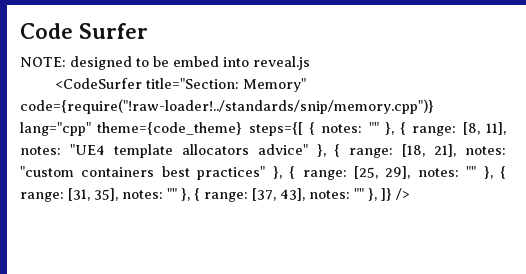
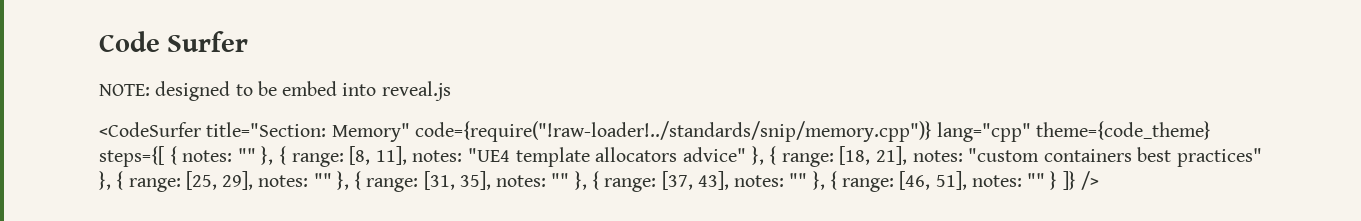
(377, 194) none -> [829,171,1058,192] { range: [46, 51], notes: "" }

